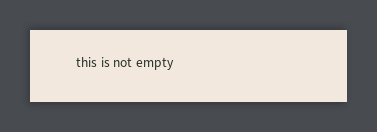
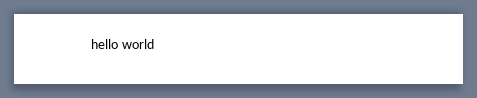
[76,57,174,70] this is not empty -> [91,39,154,49] hello world

